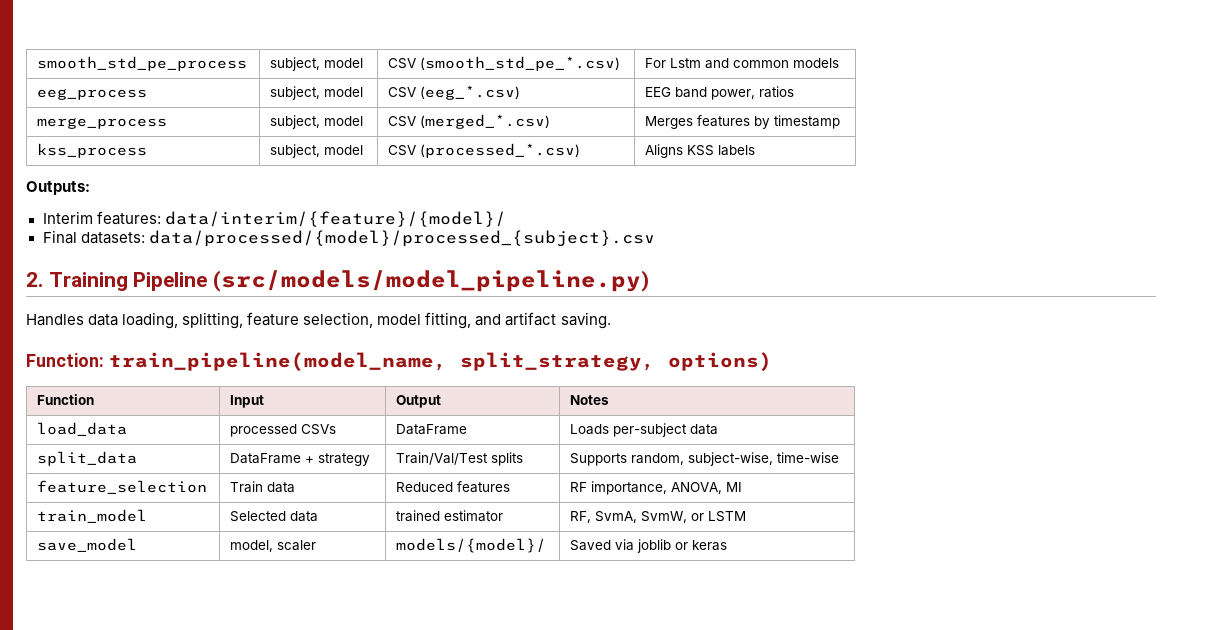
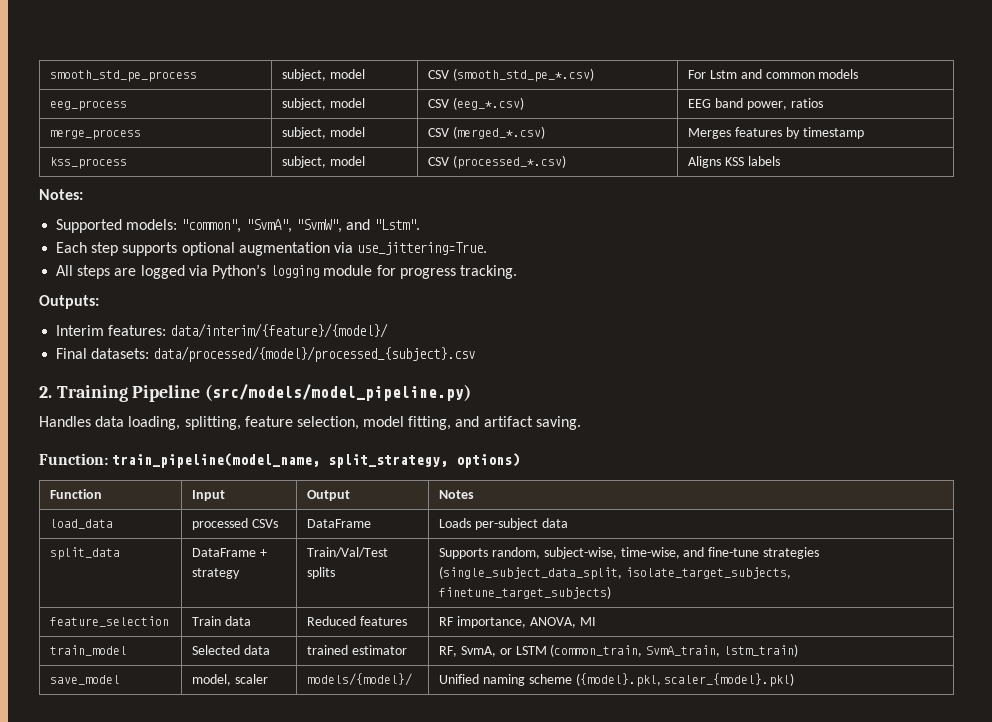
(756, 150) none -> [39,189,83,200] [56,219,421,233] [56,242,488,256] [56,264,517,279] // Notes: // Supported models: "common", "SvmA", "SvmW", and "Lstm". // Each step supports optional augmentation via use_jittering=True. // All steps are logged via Python’s logging module for progress tracking.
[777,452,840,463] time-wise -> [620,547,819,559] [439,566,791,580] [439,586,612,599] time-wise, and fine-tune strategies (single_subject_data_split, isolate_target_subjects, finetune_target_subjects)
[641,511,688,523] SvmW, -> (496, 651) none
(747, 516) none -> [550,644,798,657] (common_train, SvmA_train, lstm_train)
[570,539,728,553] Saved via joblib or keras -> [439,673,795,687] Unified naming scheme ({model}.pkl, scaler_{model}.pkl)

